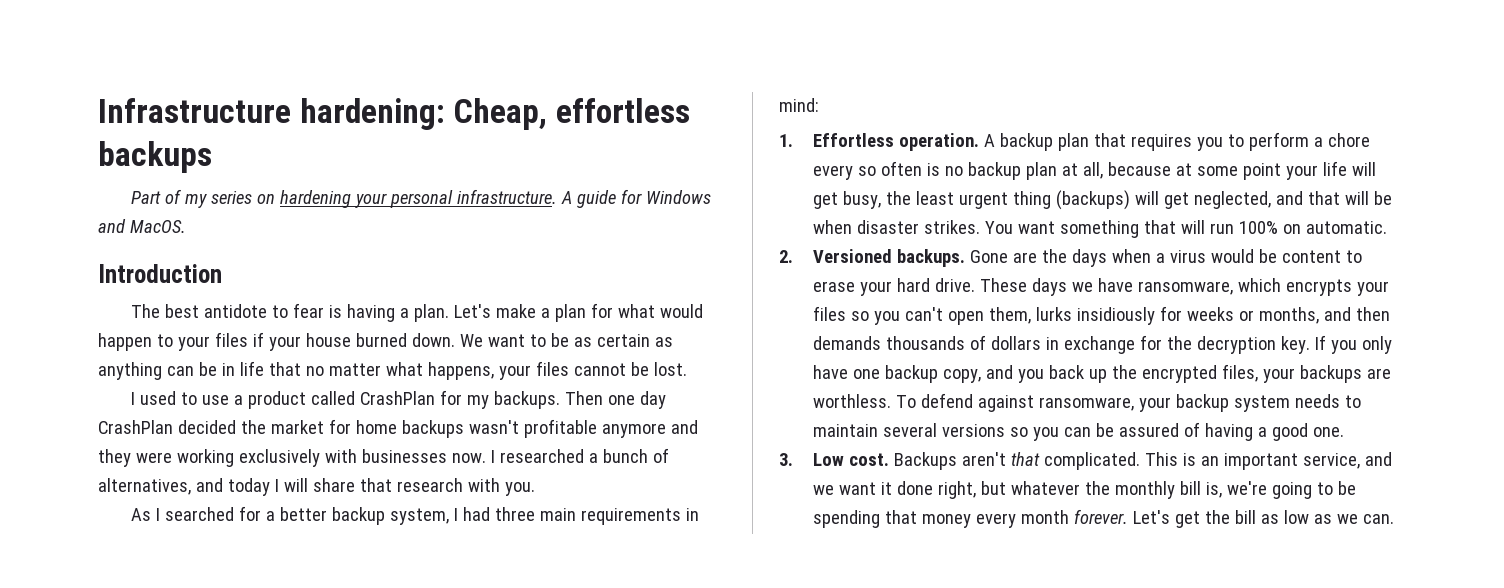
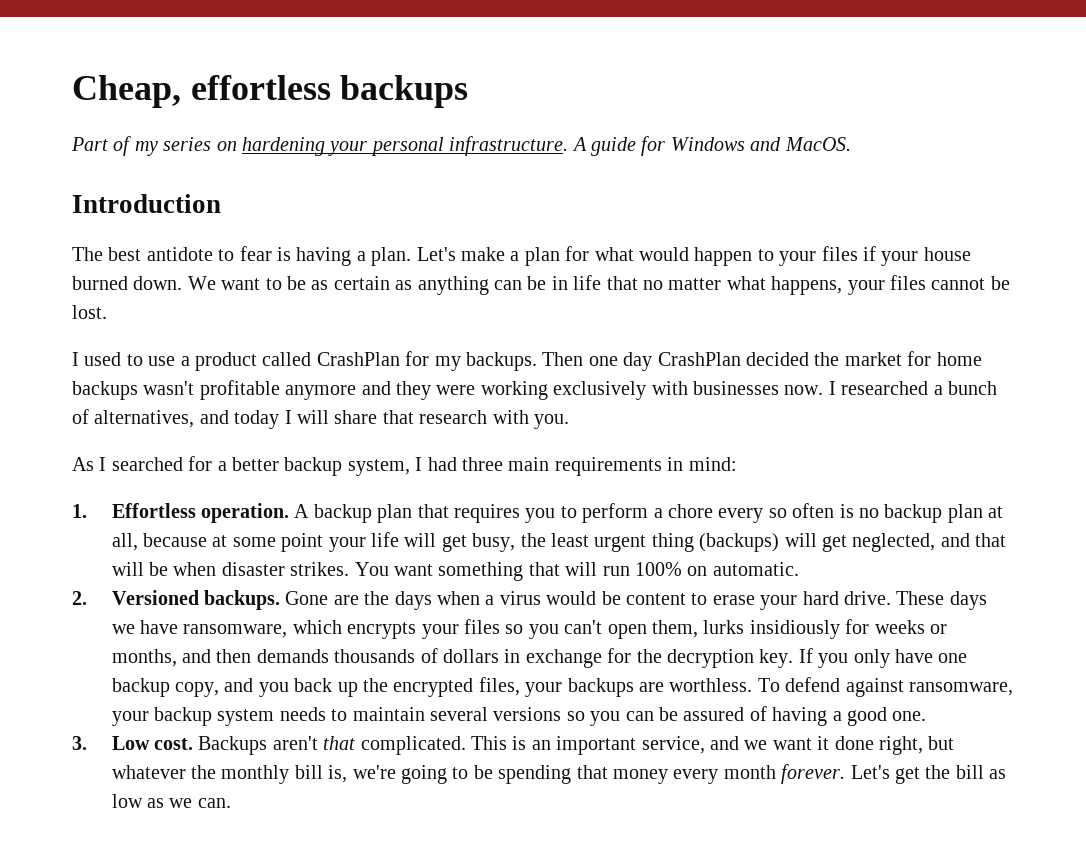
[98,98,446,130] Infrastructure hardening: -> (72, 91) none

